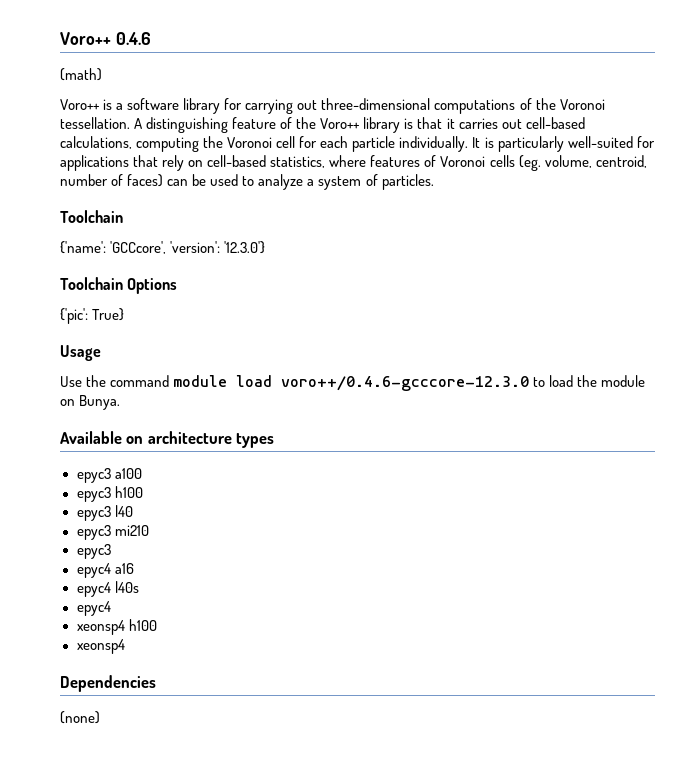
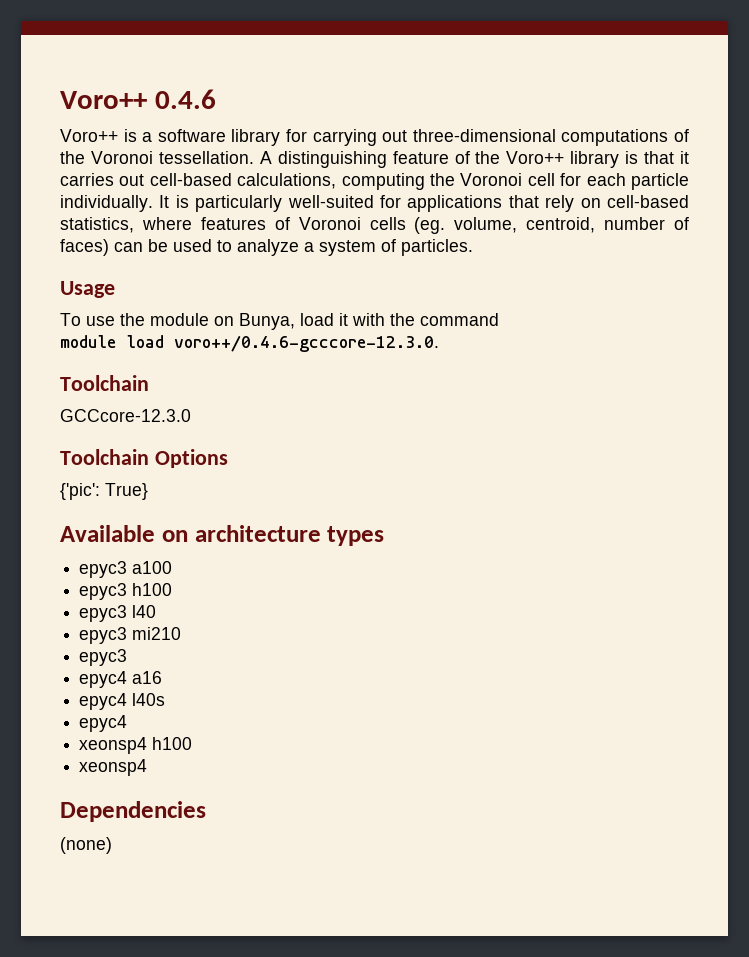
[60,68,102,81] // (math) -> (216, 99) none
[60,210,123,223] [60,241,266,254] [60,277,178,294] [60,308,125,324] [60,345,101,361] [60,375,646,391] [60,395,121,410] Toolchain // {'name': 'GCCcore', 'version': '12.3.0'} // Toolchain Options // {'pic': True} // Usage // Use the command module load voro++/0.4.6-gcccore-12.3.0 to load the module on Bunya. -> [60,281,115,298] [60,313,499,330] [60,335,439,352] [60,375,149,391] [60,409,191,422] [60,449,228,468] [60,483,148,500] Usage // To use the module on Bunya, load it with the command // module load voro++/0.4.6-gcccore-12.3.0. // Toolchain // GCCcore-12.3.0 // Toolchain Options // {'pic': True}

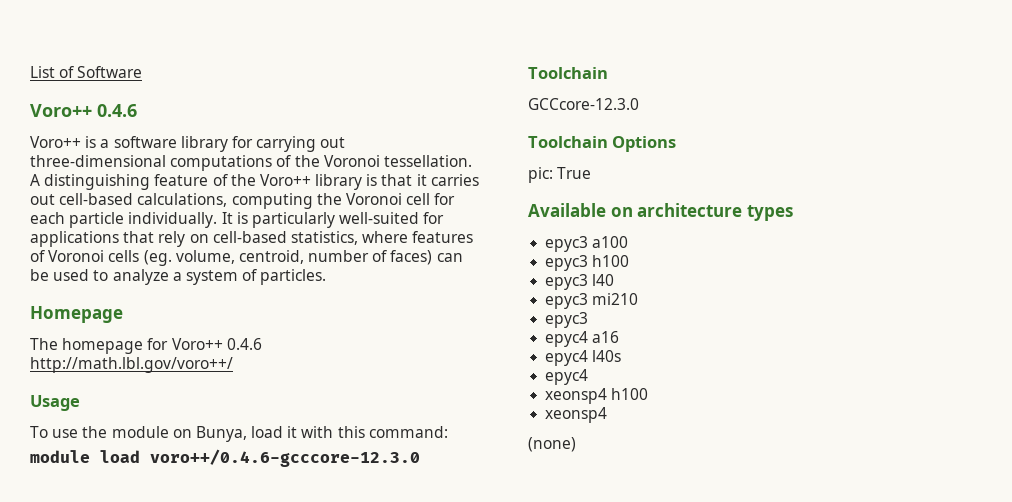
(60, 100) none -> [30,66,143,78] List of Software //
(473, 247) none -> [30,306,123,323] [30,338,262,354] [30,357,233,373] // Homepage // The homepage for Voro++ 0.4.6 // http://math.lbl.gov/voro++/
[390,313,499,326] the command -> [337,426,448,438] this command:
[174,335,439,352] voro++/0.4.6-gcccore-12.3.0. -> [150,449,420,467] voro++/0.4.6-gcccore-12.3.0
[60,483,148,500] {'pic': True} -> [528,167,592,183] pic: True
[60,801,206,822] // Dependencies -> (608, 415) none

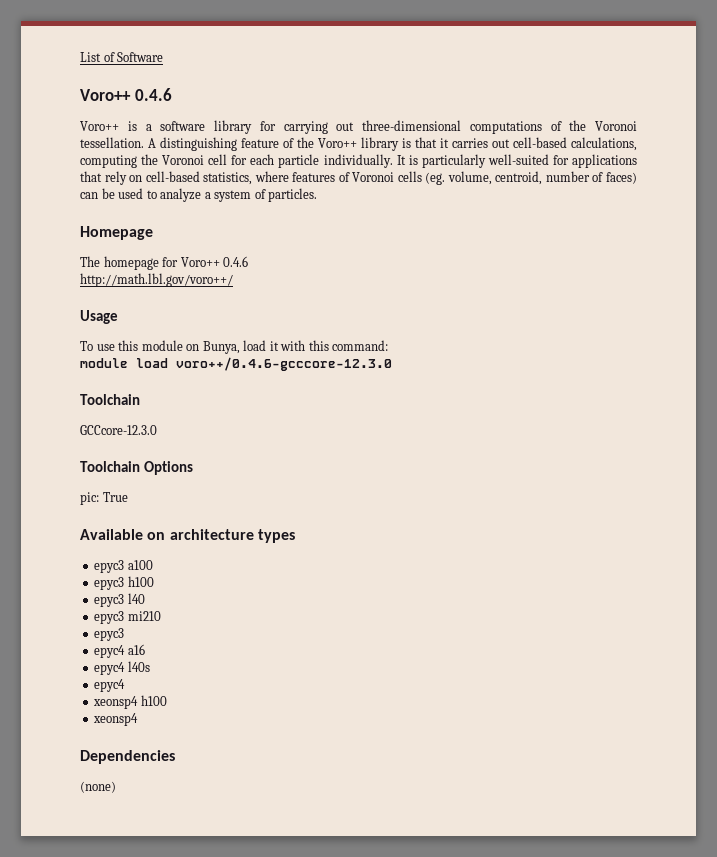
[82,426,108,438] the -> [118,340,139,351] this
(608, 415) none -> [80,750,175,764] // Dependencies

